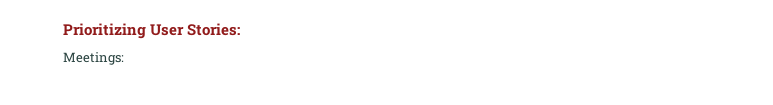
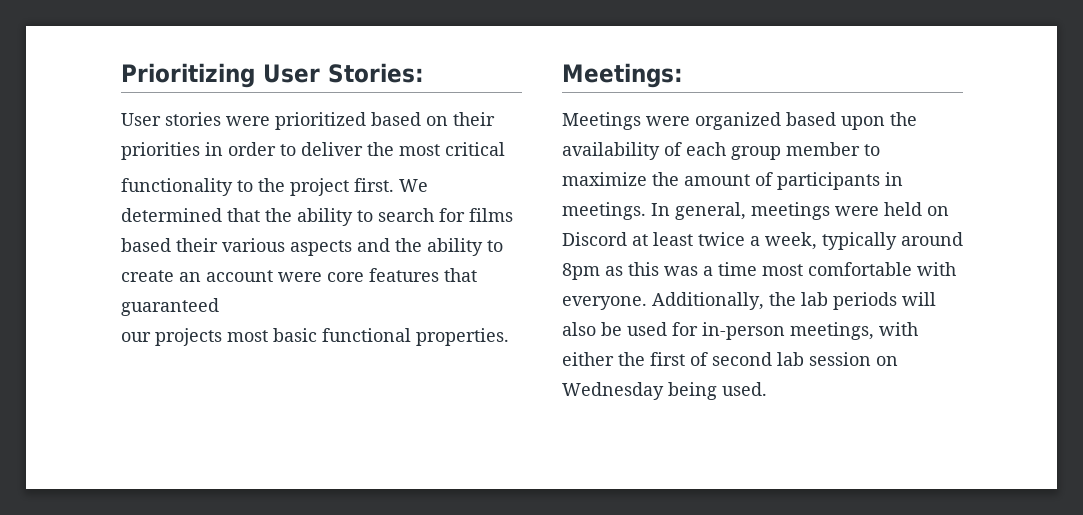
[63,52,124,65] Meetings: -> [121,112,495,130] [121,142,505,160] [121,178,428,196] [121,208,513,226] [121,238,503,256] [121,268,477,282] [121,298,219,316] [121,328,509,346] [562,63,683,88] [562,112,917,130] [562,142,880,160] [562,172,903,190] [562,202,949,220] [562,232,963,250] [562,262,956,280] [562,292,936,310] [562,322,918,340] [562,352,898,366] [562,382,767,400] User stories were prioritized based on their priorities in order to deliver the most critical // functionality to the project first. We determined that the ability to search for films based their various aspects and the ability to create an account were core features that guaranteed // our projects most basic functional properties. // Meetings: // Meetings were organized based upon the availability of each group member to maximize the amount of participants in meetings. In general, meetings were held on Discord at least twice a week, typically around 8pm as this was a time most comfortable with everyone. Additionally, the lab periods will also be used for in-person meetings, with either the first of second lab session on Wednesday being used.

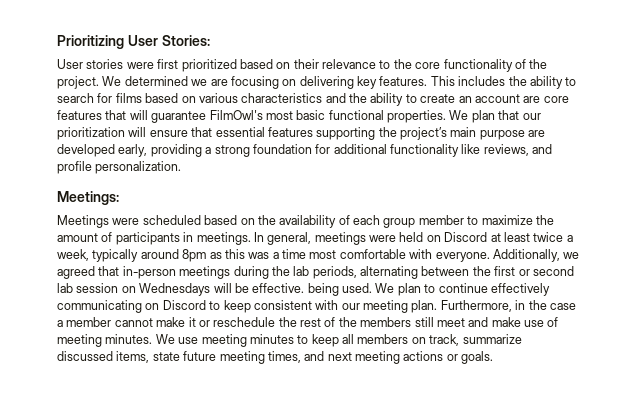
(270, 121) none -> [157,59,179,69] first
[121,142,505,160] [121,178,428,196] [121,208,260,222] priorities in order to deliver the most critical // functionality to the project first. We determined that -> [322,59,548,72] [57,76,506,89] relevance to the core functionality of the project. We determined we are focusing on delivering key features. This includes
[176,238,352,256] their various aspects -> [181,93,323,103] on various characteristics
[278,272,322,282] were -> [523,96,541,103] are
[121,298,219,316] [121,328,222,346] guaranteed // our projects -> [129,110,263,123] will guarantee FilmOwl's
(509, 337) none -> [449,110,541,123] [57,127,546,140] [57,144,553,157] [57,161,182,174] We plan that our prioritization will ensure that essential features supporting the project’s main purpose are developed early, providing a strong foundation for additional functionality like reviews, and profile personalization.
[695,112,885,130] organized based upon -> [142,215,255,225] scheduled based on
[769,292,936,310] [562,322,918,340] [562,352,614,366] the lab periods will also be used for in-person meetings, with either -> [563,252,580,259] [57,266,470,279] we agreed that in-person meetings during the lab periods, alternating between
[690,352,708,366] of -> [518,269,530,276] or
[562,382,767,400] Wednesday being used. -> [139,283,550,296] [57,300,576,313] [57,317,559,327] [57,334,522,347] [57,351,494,364] Wednesdays will be effective. being used. We plan to continue effectively communicating on Discord to keep consistent with our meeting plan. Furthermore, in the case a member cannot make it or reschedule the rest of the members still meet and make use of meeting minutes. We use meeting minutes to keep all members on track, summarize discussed items, state future meeting times, and next meeting actions or goals.

